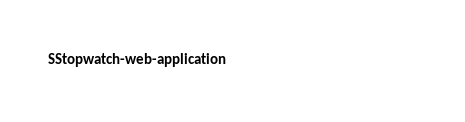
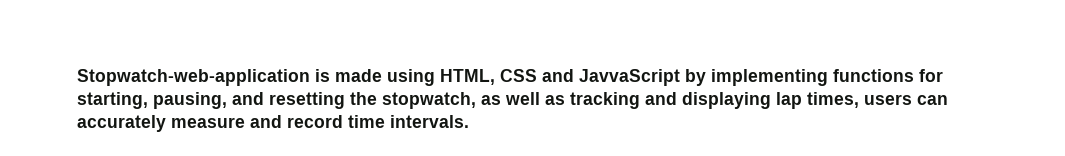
[48,53,226,67] SStopwatch-web-application -> [77,69,943,86] [77,92,948,109] [77,115,469,132] Stopwatch-web-application is made using HTML, CSS and JavvaScript by implementing functions for starting, pausing, and resetting the stopwatch, as well as tracking and displaying lap times, users can accurately measure and record time intervals.

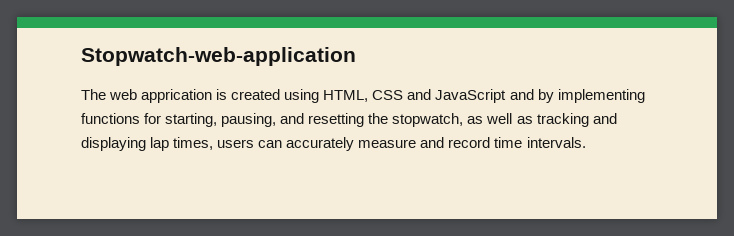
[315,69,382,82] is made -> [81,89,281,103] // The web apprication is created
[579,69,680,86] JavvaScript -> [435,89,534,103] JavaScript and

